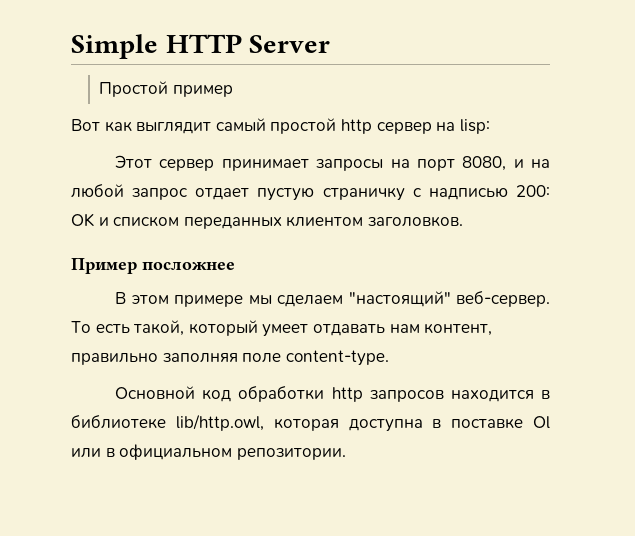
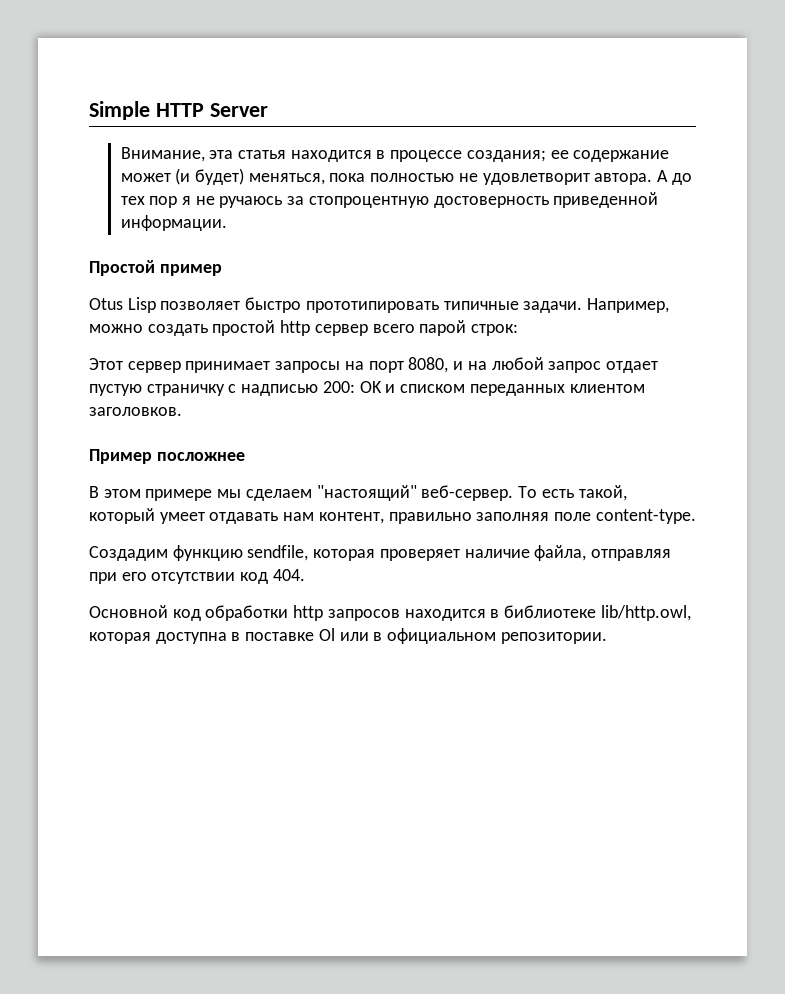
[99,81,233,97] [71,118,490,134] Простой пример // Вот как выглядит самый простой http сервер на lisp: -> [120,147,670,162] [120,168,692,185] [120,192,659,208] [120,215,227,231] [89,260,222,276] [89,297,670,313] [89,320,519,336] Внимание, эта статья находится в процессе создания; ее содержание может (и будет) меняться, пока полностью не удовлетворит автора. А до тех пор я не ручаюсь за стопроцентную достоверность приведенной информации. // Простой пример // Otus Lisp позволяет быстро прототипировать типичные задачи. Например, можно создать простой http сервер всего парой строк:
(389, 358) none -> [89,545,672,561] [89,569,305,584] // Создадим функцию sendfile, которая проверяет наличие файла, отправляя при его отсутствии код 404.

